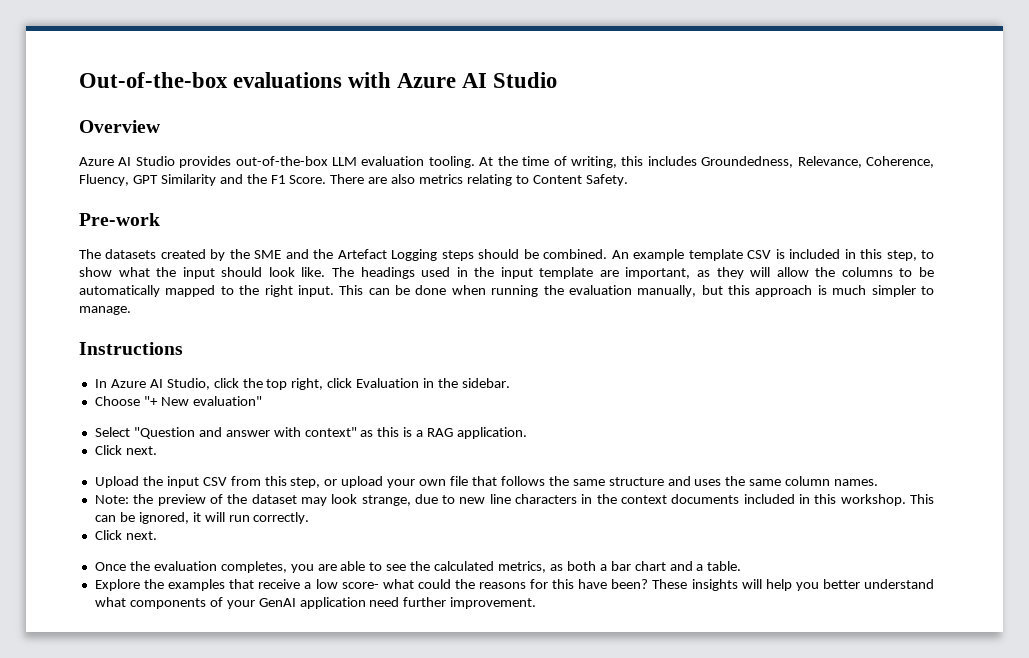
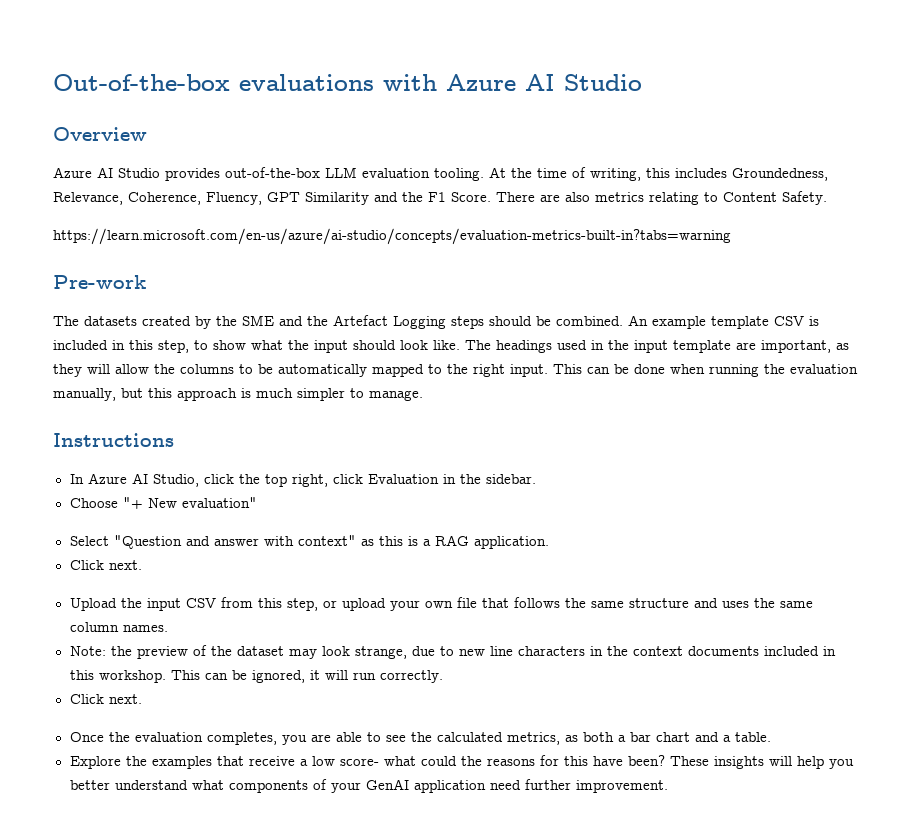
(628, 180) none -> [53,228,731,245] // https://learn.microsoft.com/en-us/azure/ai-studio/concepts/evaluation-metrics-built-in?tabs=warning

